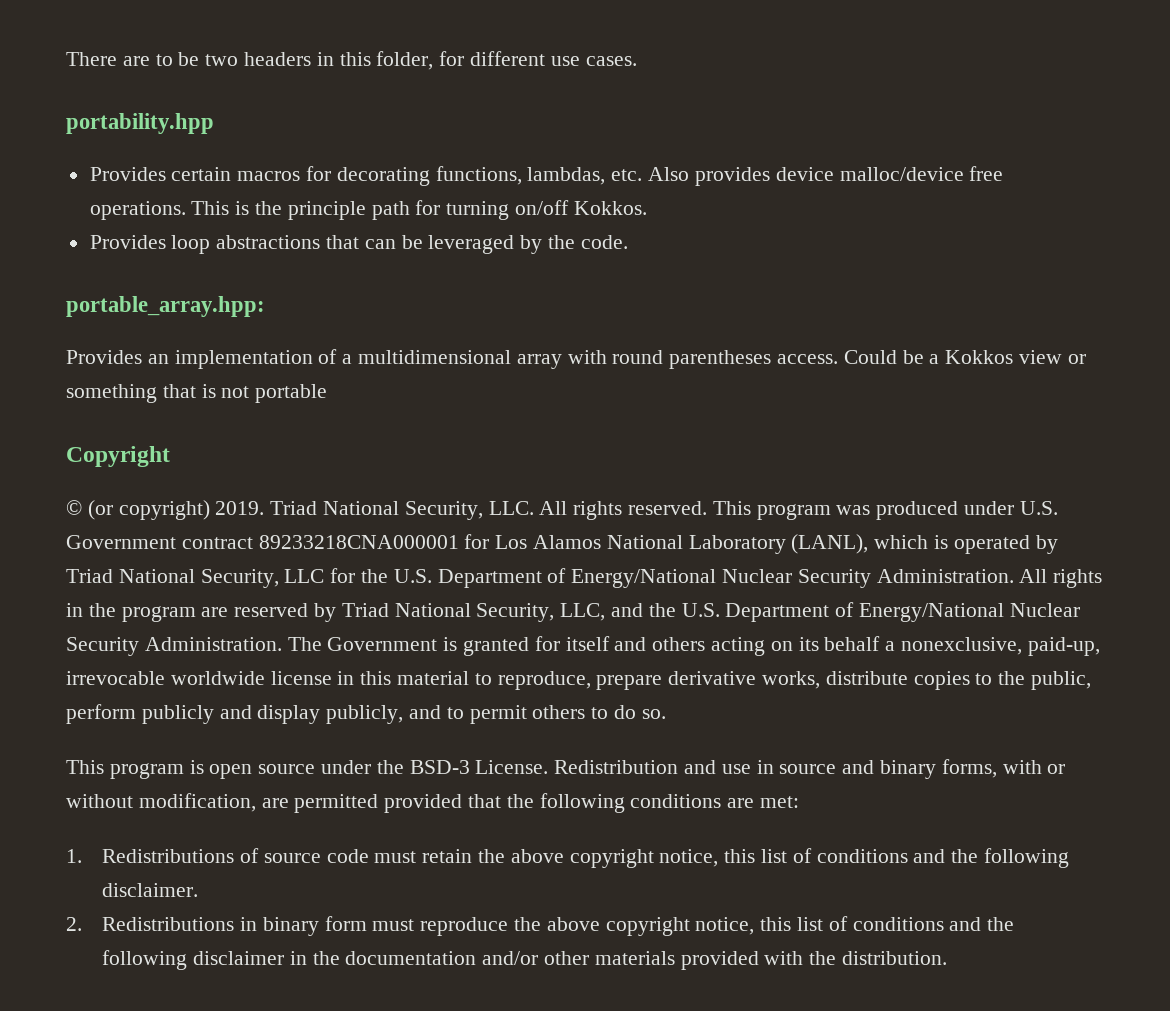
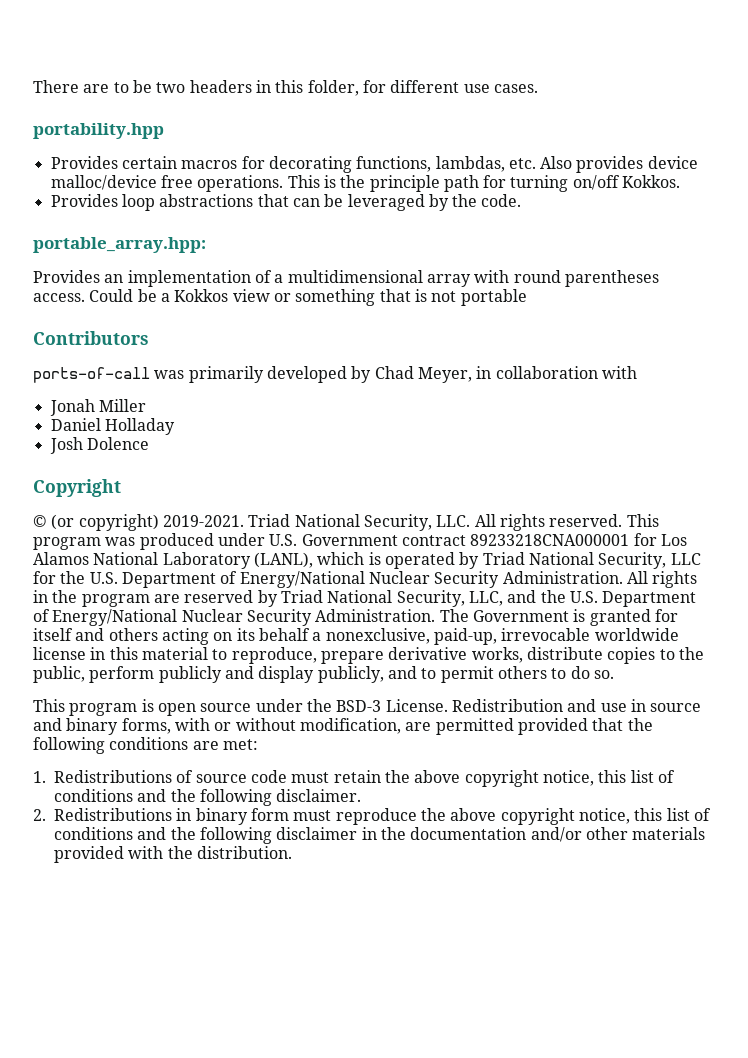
(328, 393) none -> [33,331,149,345] [33,366,637,383] [49,399,146,416] [50,418,175,435] [49,437,149,454] // Contributors // ports-of-call was primarily developed by Chad Meyer, in collaboration with // Jonah Miller // Daniel Holladay // Josh Dolence
[215,501,265,515] 2019. -> [162,515,244,527] 2019-2021.

